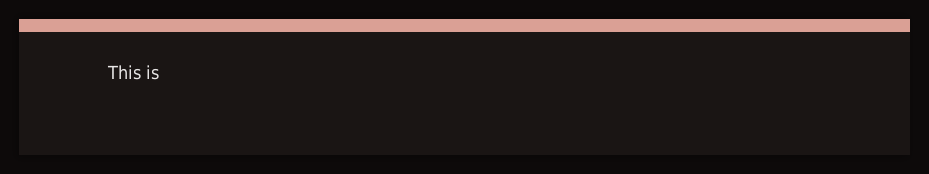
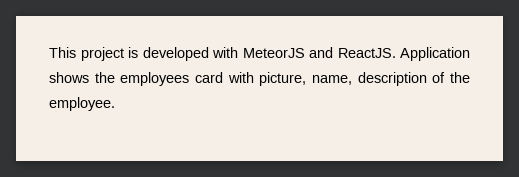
[146,65,159,80] is -> [80,47,470,61] [49,72,470,86] [49,97,115,111] project is developed with MeteorJS and ReactJS. Application shows the employees card with picture, name, description of the employee.

